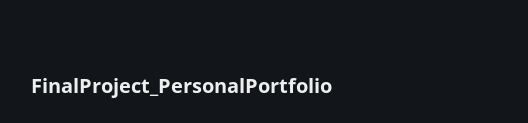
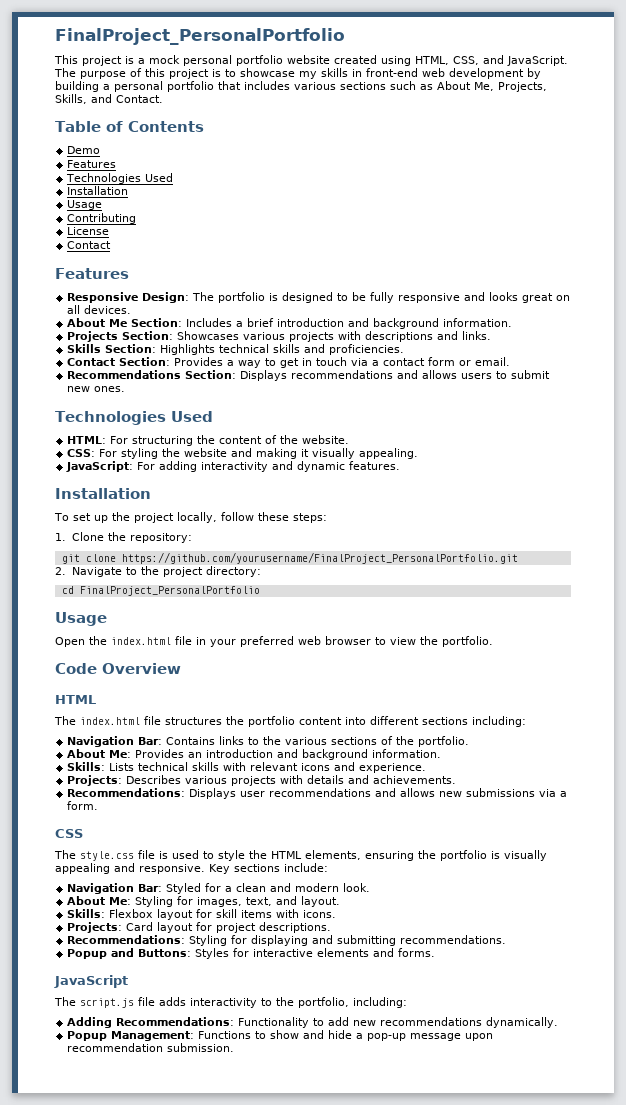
[31,78,332,98] FinalProject_PersonalPortfolio -> [55,28,345,45] [54,55,568,66] [54,68,541,79] [55,81,547,92] [55,94,163,104] [55,121,204,132] [67,146,101,154] [67,160,117,168] [66,173,174,184] [67,186,129,195] [67,200,103,210] [67,213,137,224] [67,227,110,235] [67,241,112,249] [55,268,129,279] [67,292,571,303] [67,305,132,314] [67,318,513,329] [67,331,492,342] [67,344,405,355] [67,357,511,368] [67,370,551,381] [67,386,126,392] [55,411,213,425] [67,435,350,446] [67,448,419,459] [66,461,401,472] [55,488,151,499] [54,512,327,523] [55,532,193,543] [61,552,518,564] [55,566,262,577] [61,586,260,596] [55,612,107,626] [55,636,493,647] [55,663,181,674] [55,695,96,704] [54,716,526,727] [67,736,470,747] [67,749,442,760] [67,762,427,773] [67,775,457,786] [67,788,568,799] [67,801,99,810] [55,829,83,838] [54,850,547,861] [55,863,328,874] [67,883,371,894] [67,896,341,907] [67,909,337,920] [67,922,332,933] [67,935,507,946] [67,948,436,959] [54,975,128,988] [54,997,407,1008] [67,1017,559,1028] [67,1030,494,1041] [67,1043,235,1052] FinalProject_PersonalPortfolio // This project is a mock personal portfolio website created using HTML, CSS, and JavaScript. The purpose of this project is to showcase my skills in front-end web development by building a personal portfolio that includes various sections such as About Me, Projects, Skills, and Contact. // Table of Contents // Demo // Features // Technologies Used // Installation // Usage // Contributing // License // Contact // Features // Responsive Design: The portfolio is designed to be fully responsive and looks great on all devices. // About Me Section: Includes a brief introduction and background information. // Projects Section: Showcases various projects with descriptions and links. // Skills Section: Highlights technical skills and proficiencies. // Contact Section: Provides a way to get in touch via a contact form or email. // Recommendations Section: Displays recommendations and allows users to submit new ones. // Technologies Used // HTML: For structuring the content of the website. // CSS: For styling the website and making it visually appealing. // JavaScript: For adding interactivity and dynamic features. // Installation // To set up the project locally, follow these steps: // 1. Clone the repository: // git clone https://github.com/yourusername/FinalProject_PersonalPortfolio.git // 2. Navigate to the project directory: // cd FinalProject_PersonalPortfolio // Usage // Open the index.html file in your preferred web browser to view the portfolio. // Code Overview // HTML // The index.html file structures the portfolio content into different sections including: // Navigation Bar: Contains links to the various sections of the portfolio. // About Me: Provides an introduction and background information. // Skills: Lists technical skills with relevant icons and experience. // Projects: Describes various projects with details and achievements. // Recommendations: Displays user recommendations and allows new submissions via a form. // CSS // The style.css file is used to style the HTML elements, ensuring the portfolio is visually appealing and responsive. Key sections include: // Navigation Bar: Styled for a clean and modern look. // About Me: Styling for images, text, and layout. // Skills: Flexbox layout for skill items with icons. // Projects: Card layout for project descriptions. // Recommendations: Styling for displaying and submitting recommendations. // Popup and Buttons: Styles for interactive elements and forms. // JavaScript // The script.js file adds interactivity to the portfolio, including: // Adding Recommendations: Functionality to add new recommendations dynamically. // Popup Management: Functions to show and hide a pop-up message upon recommendation submission.

